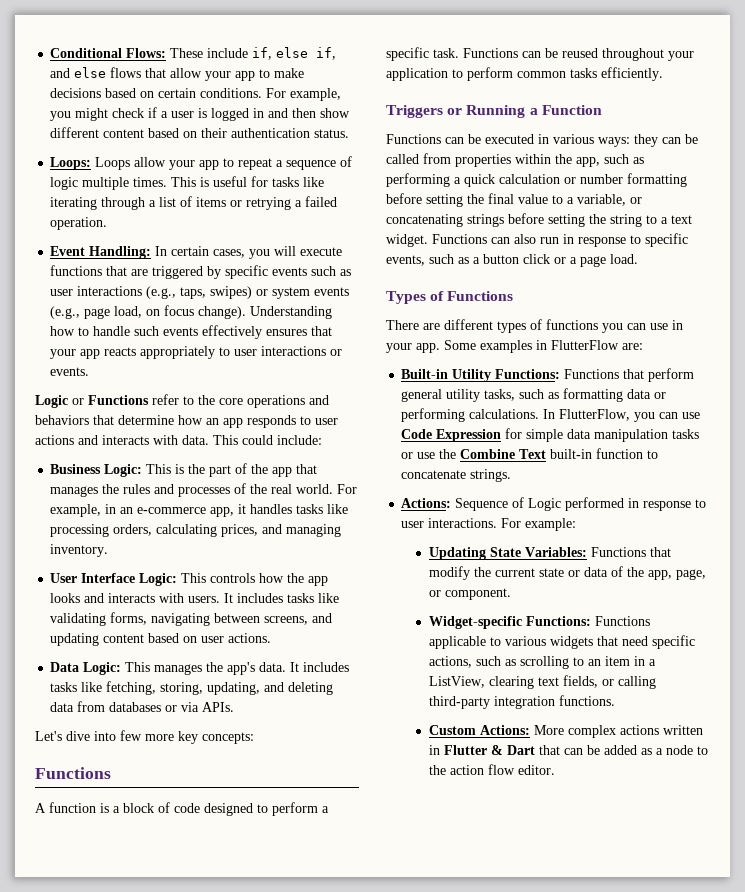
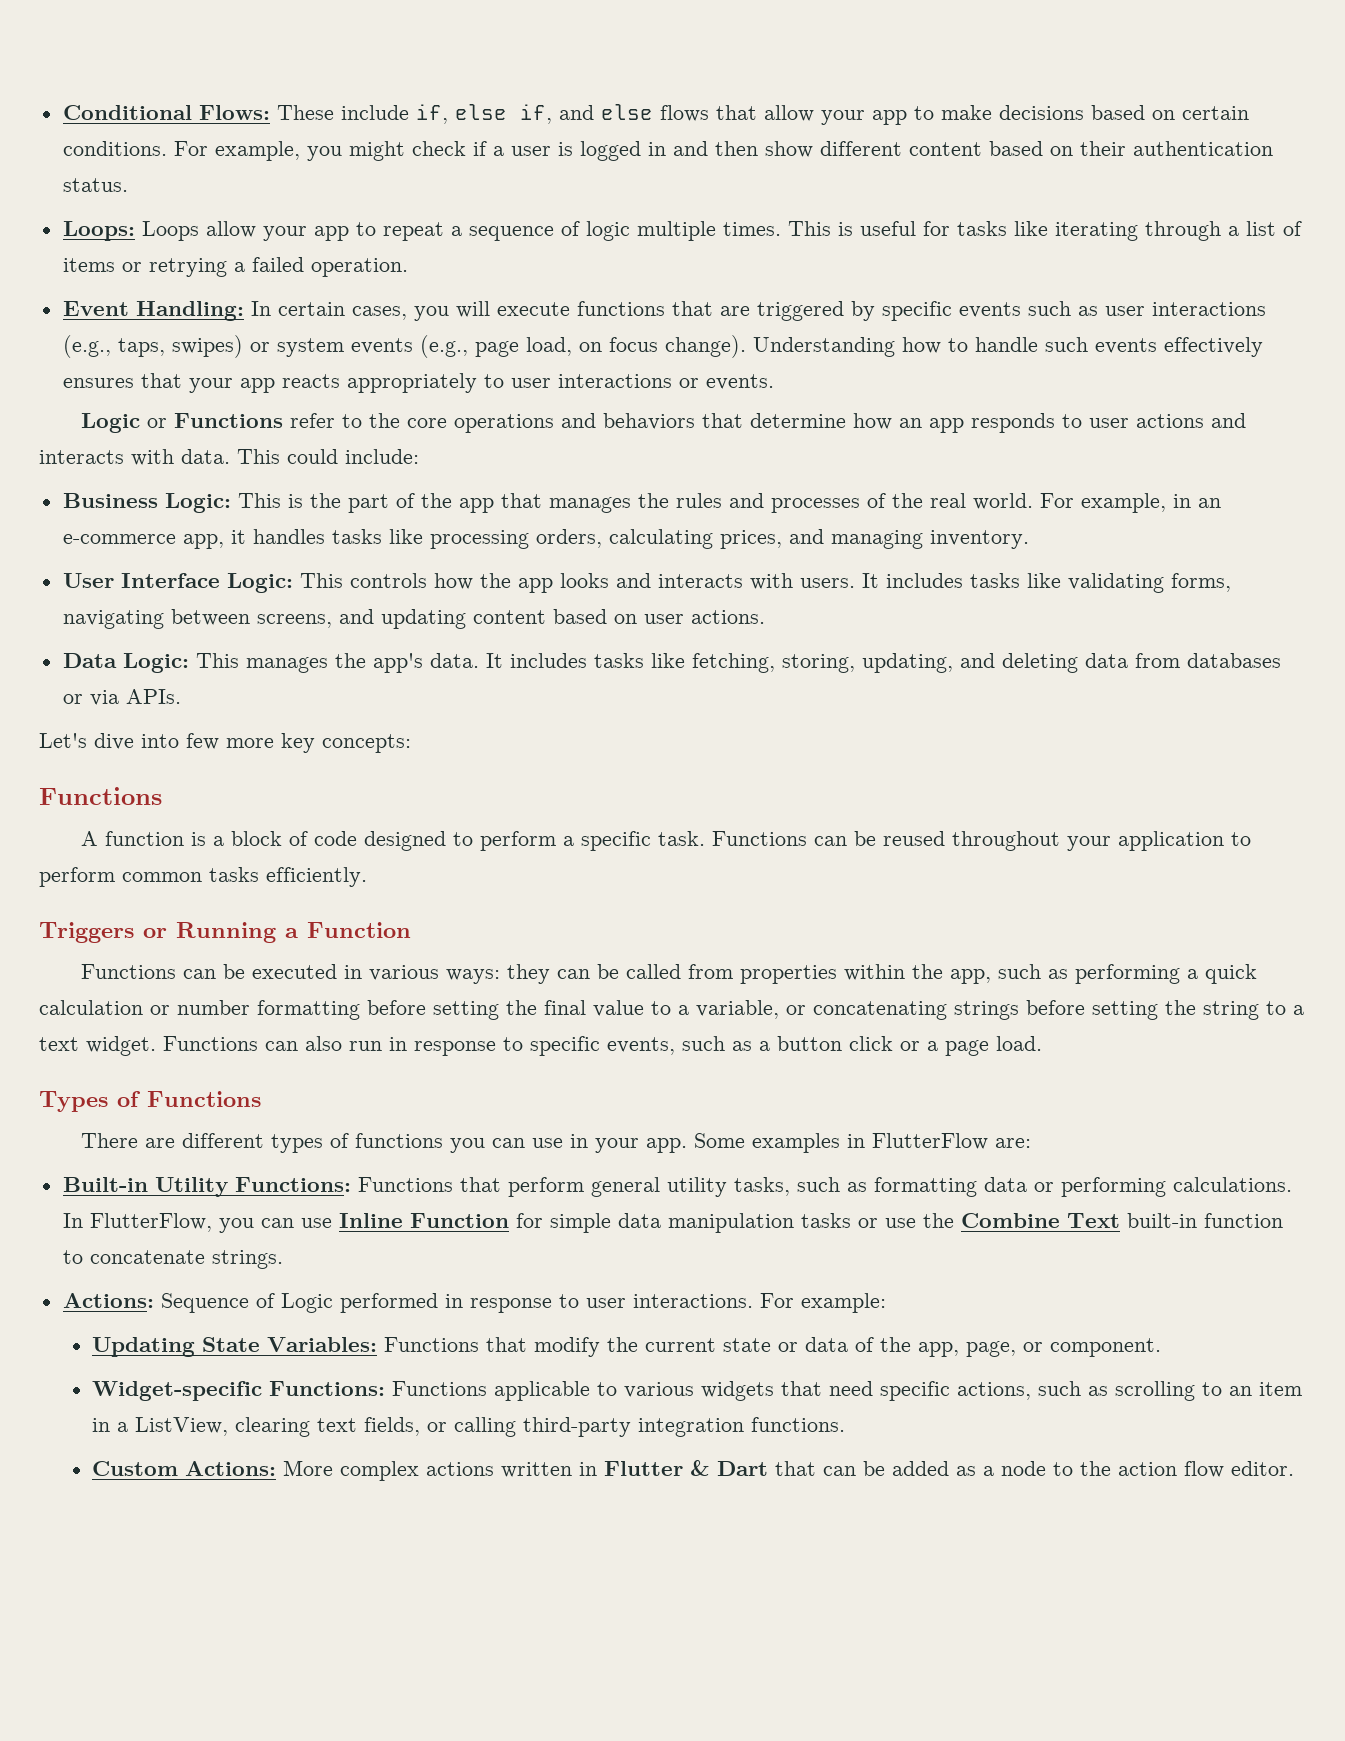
[401,429,502,442] Code Expression -> [338,1213,509,1228] Inline Function

